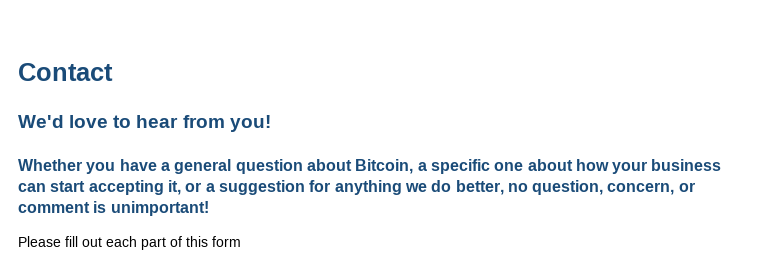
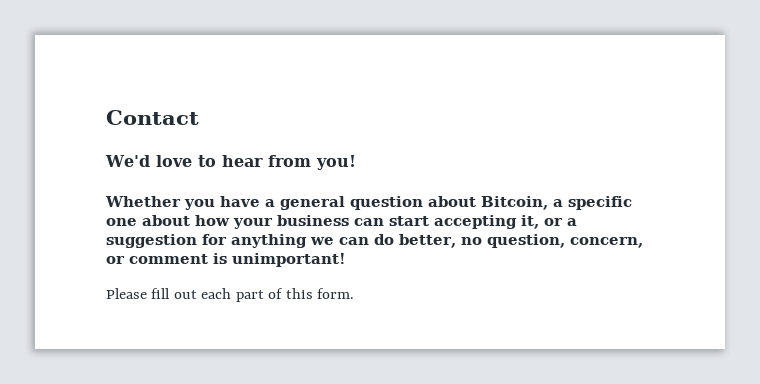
(427, 187) none -> [339,237,369,245] can
[212,236,241,247] form -> [317,288,355,299] form.

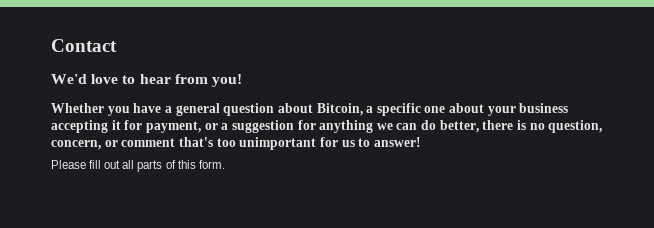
[195,215,230,226] how -> (485, 108) none
[354,215,539,229] can start accepting it, -> [51,120,201,133] accepting it for payment,
(456, 241) none -> [482,120,527,130] there is
[213,253,346,267] is unimportant! -> [178,137,421,150] that's too unimportant for us to answer!
[201,288,264,302] each part -> [122,160,163,172] all parts

